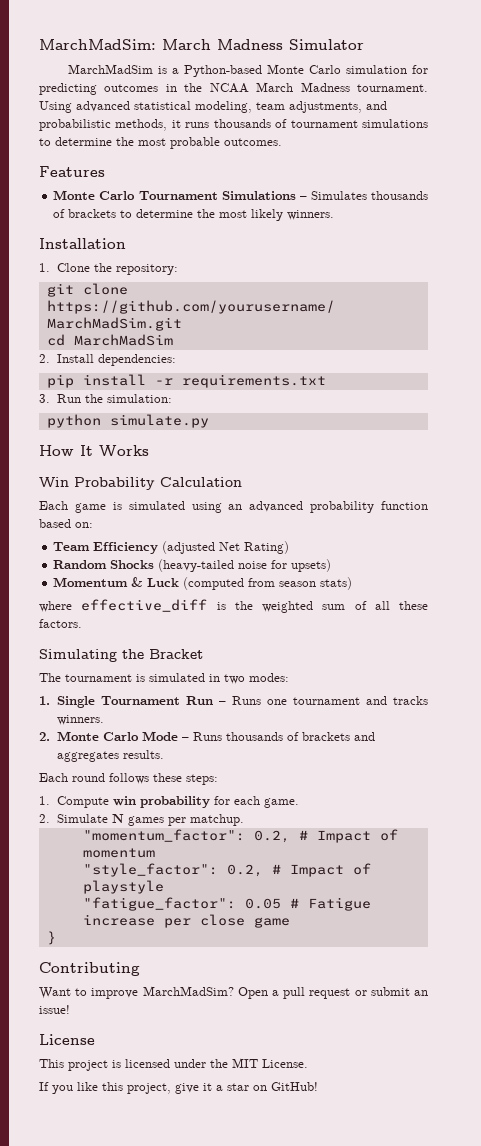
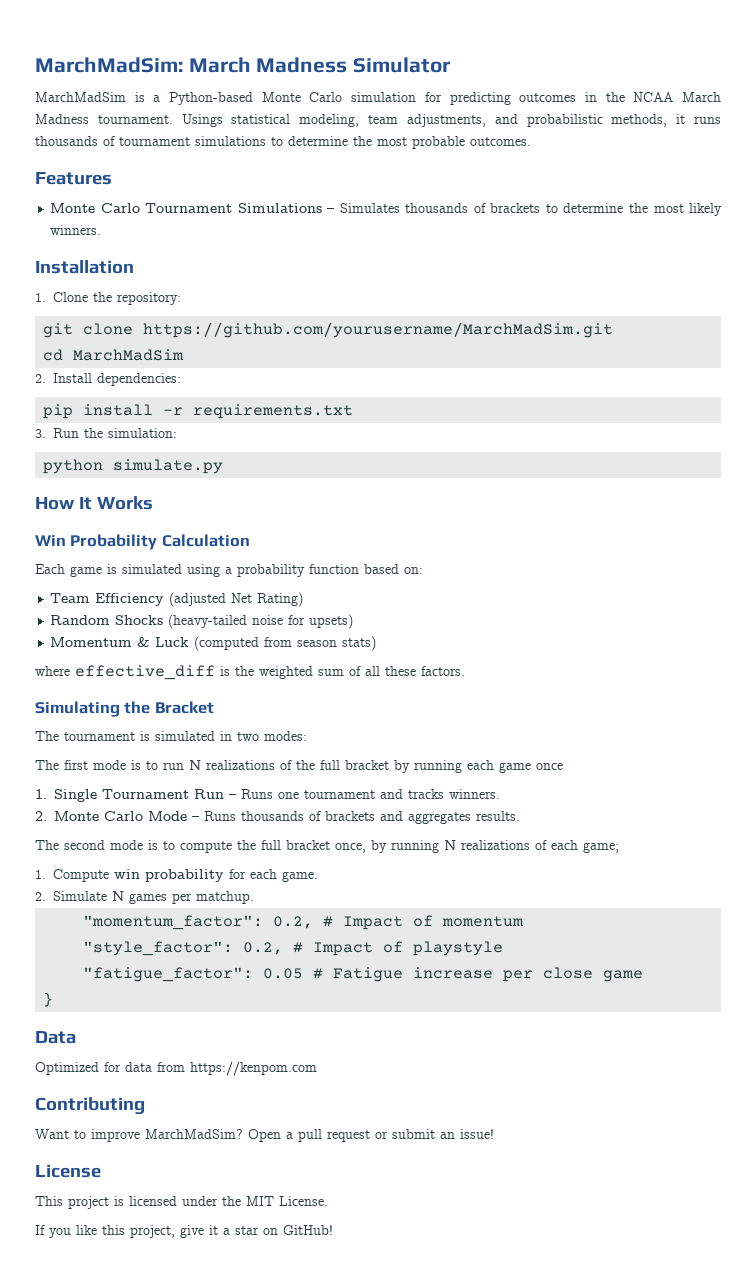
[39,101,130,113] Using advanced -> [181,114,223,127] Usings
[228,501,304,512] an advanced -> [225,567,232,574] a
(289, 677) none -> [35,760,563,773] // The first mode is to run N realizations of the full bracket by running each game once
[39,773,218,785] Each round follows these steps: -> [35,840,619,853] The second mode is to compute the full bracket once, by running N realizations of each game;
(56, 938) none -> [35,1031,76,1044] [35,1061,317,1076] // Data // Optimized for data from https://kenpom.com

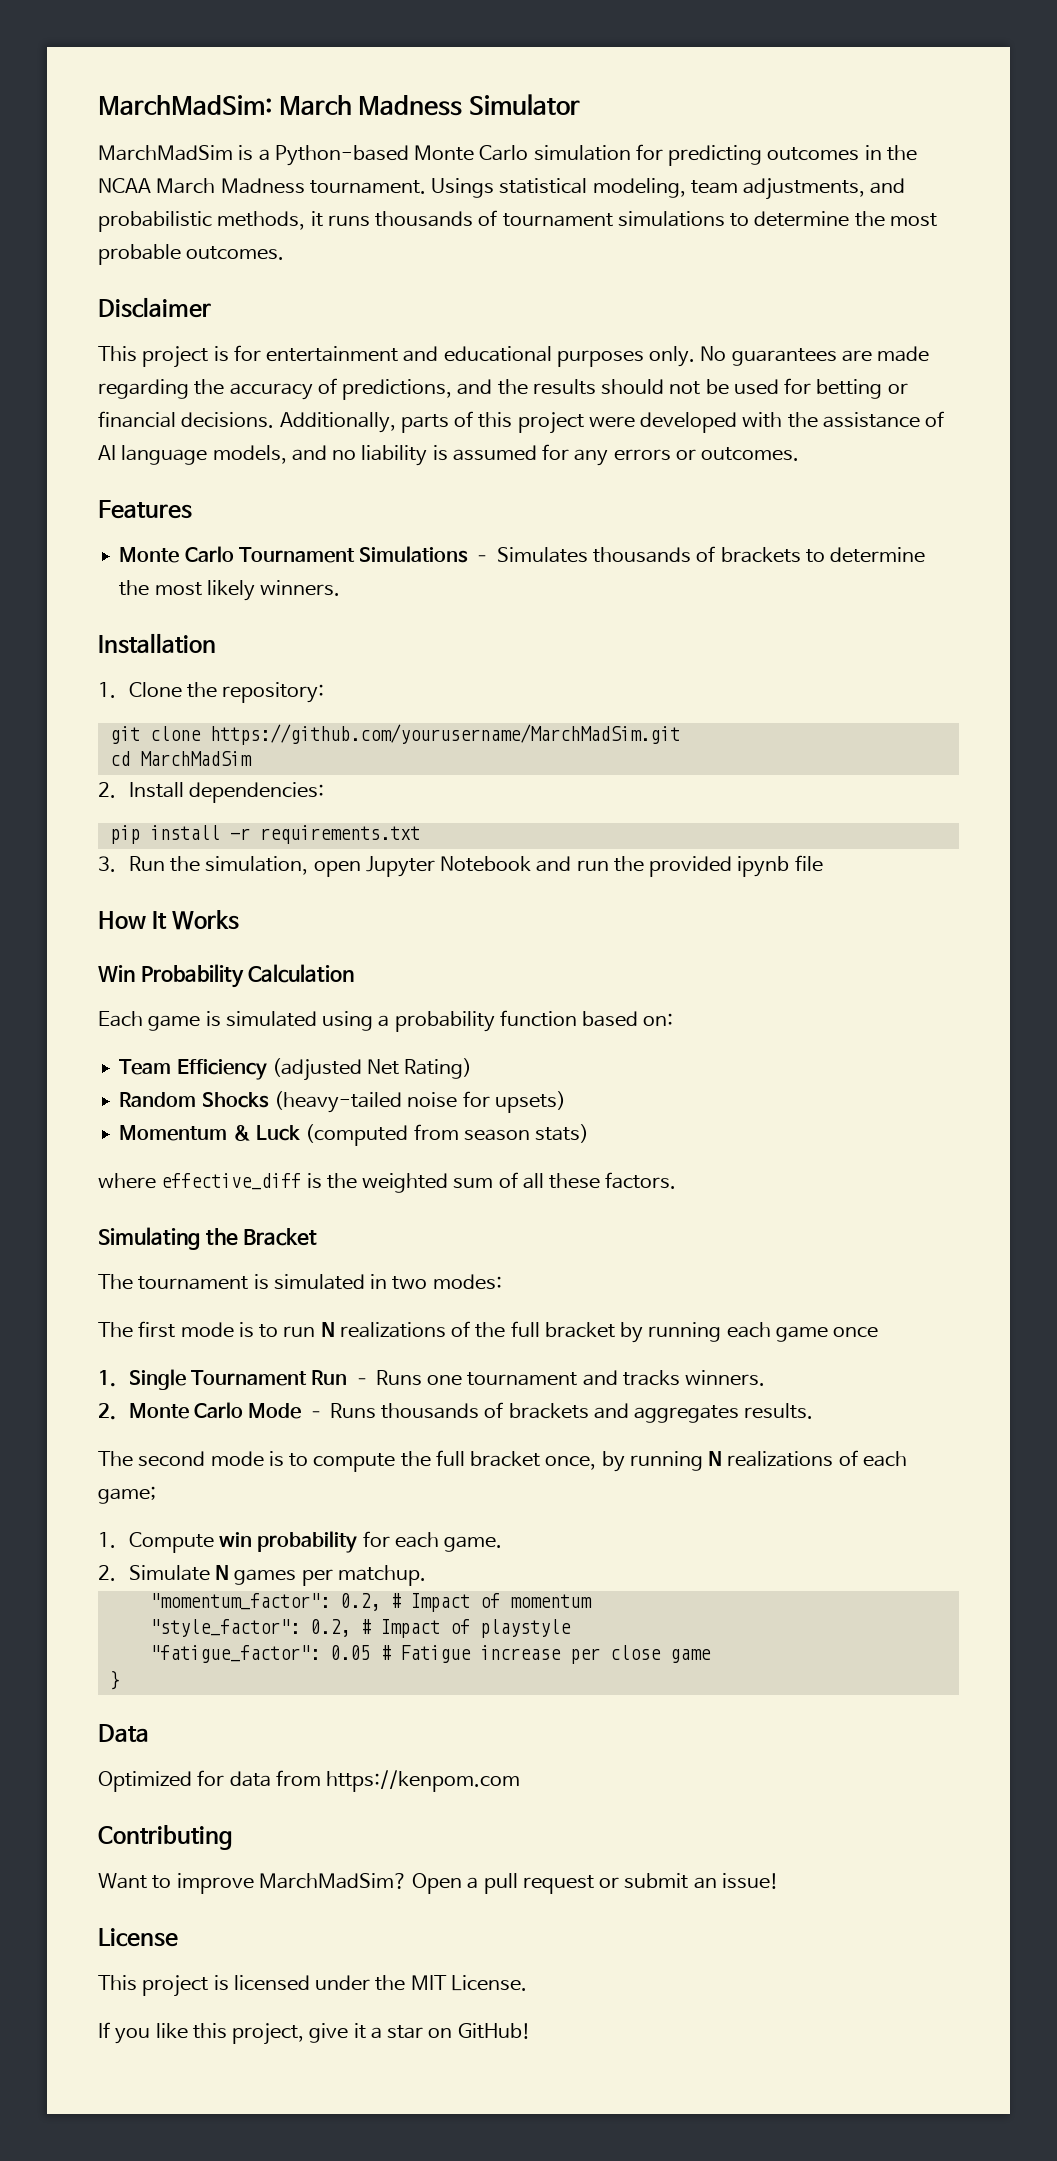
(531, 141) none -> [98,297,211,318] [98,345,930,368] [98,378,908,400] [98,411,945,434] [98,444,800,466] // Disclaimer // This project is for entertainment and educational purposes only. No guarantees are made regarding the accuracy of predictions, and the results should not be used for betting or financial decisions. Additionally, parts of this project were developed with the assistance of AI language models, and no liability is assumed for any errors or outcomes.
[108,428,177,438] [43,459,224,474] simulation: // python simulate.py -> [205,855,823,877] simulation, open Jupyter Notebook and run the provided ipynb file

